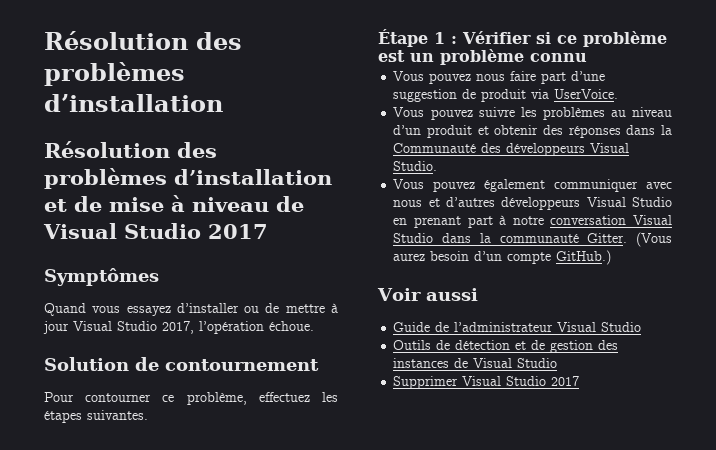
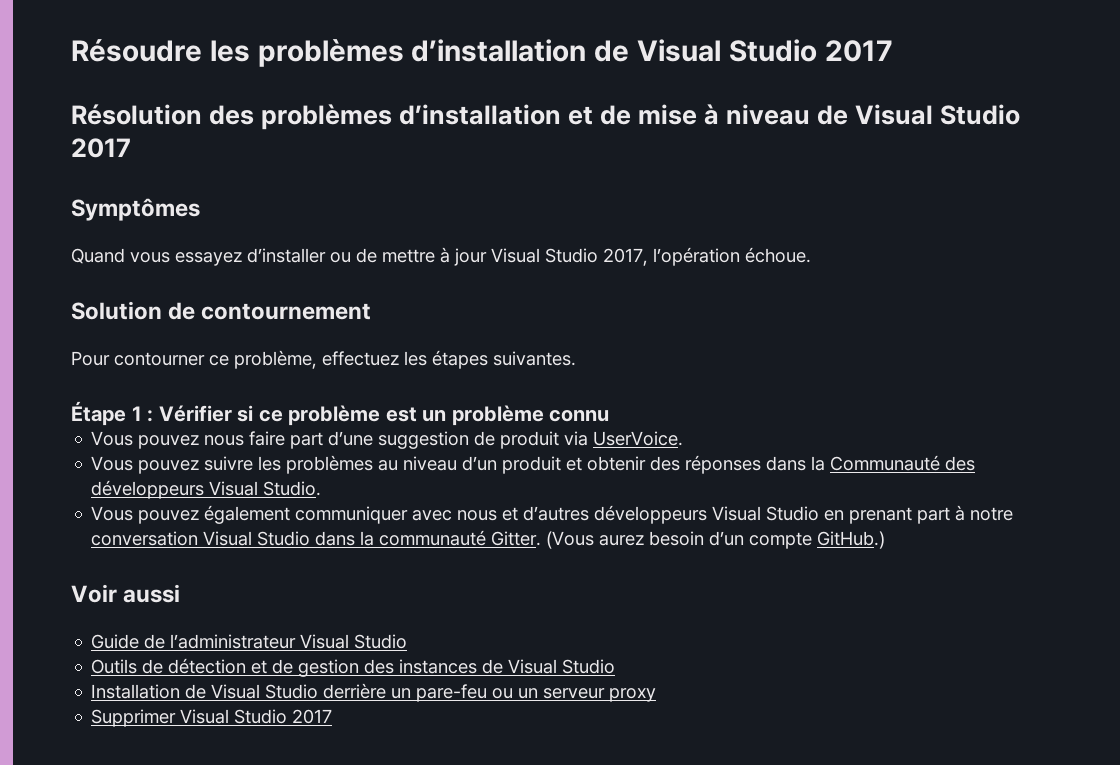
[44,31,242,50] [44,62,185,86] [44,94,223,112] Résolution des problèmes d’installation -> [71,39,893,67] Résoudre les problèmes d’installation de Visual Studio 2017
(558, 363) none -> [91,683,657,702] // Installation de Visual Studio derrière un pare-feu ou un serveur proxy

